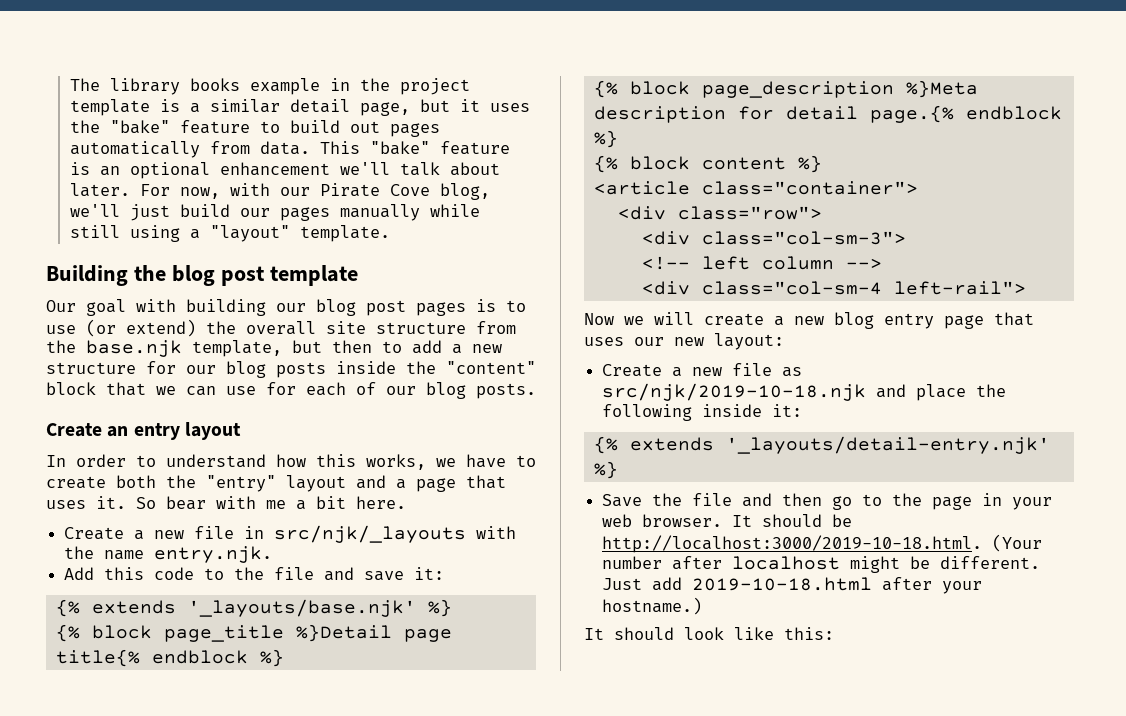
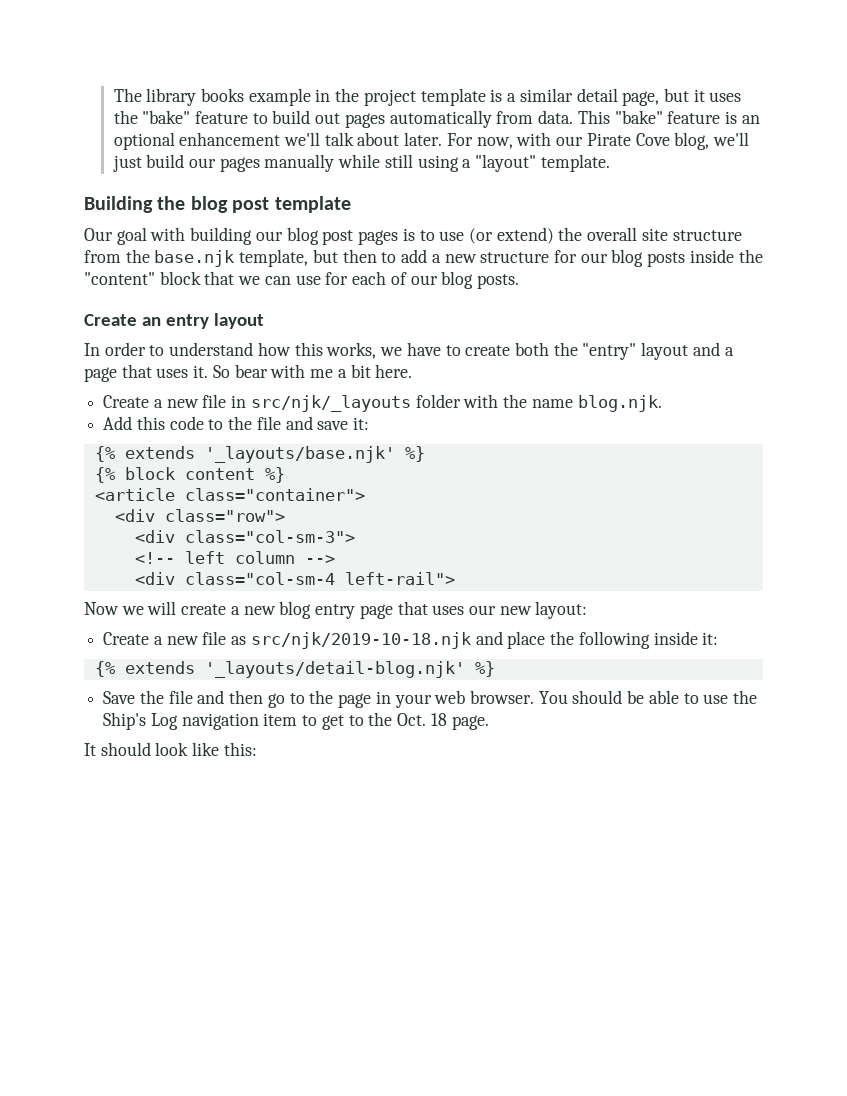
(467, 534) none -> [415,394,461,408] folder
[154,546,273,563] entry.njk. -> [577,395,662,412] blog.njk.
[55,624,452,642] [55,649,284,667] [593,80,978,98] [593,105,1062,123] [593,130,618,148] // {% block page_title %}Detail page title{% endblock %} // {% block page_description %}Meta description for detail page.{% endblock %} -> (425, 454) none
[725,436,1050,454] '_layouts/detail-entry.njk' -> [204,661,465,678] '_layouts/detail-blog.njk'
[732,515,753,527] It -> [538,691,568,704] You
[602,534,1043,553] [602,556,1041,573] [602,577,983,594] [602,597,703,615] http://localhost:3000/2019-10-18.html. (Your number after localhost might be different. Just add 2019-10-18.html after your hostname.) -> [648,690,758,704] [103,712,489,730] able to use the Ship's Log navigation item to get to the Oct. 18 page.

